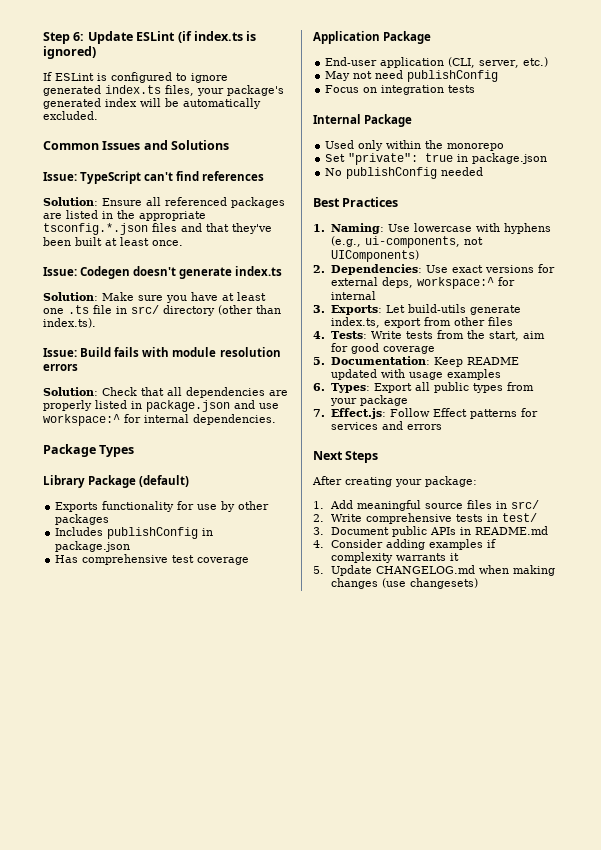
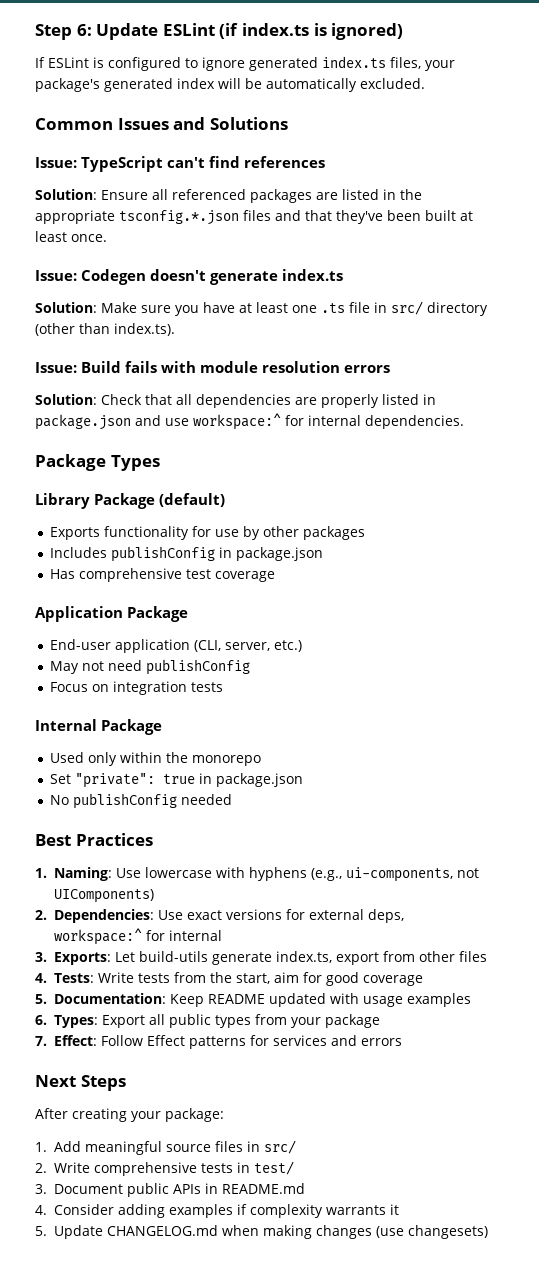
[330,408,386,419] Effect.js: -> [53,1035,97,1046] Effect:

